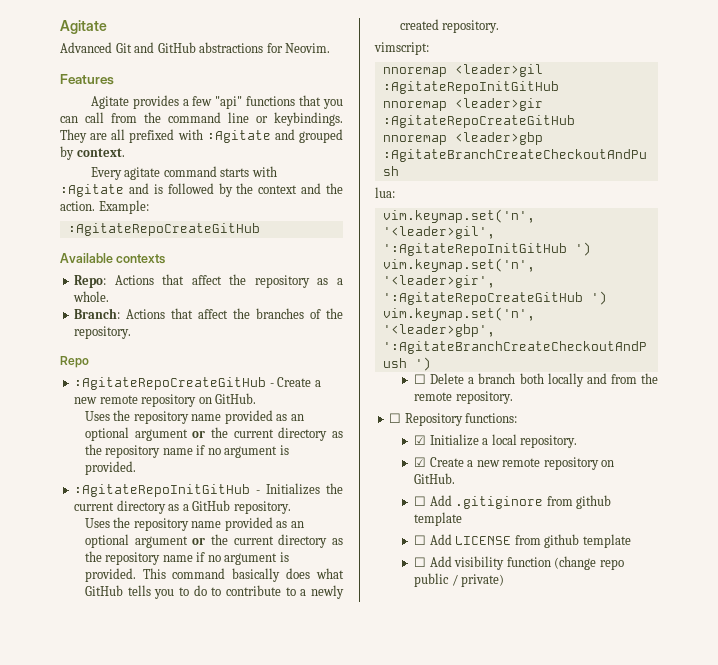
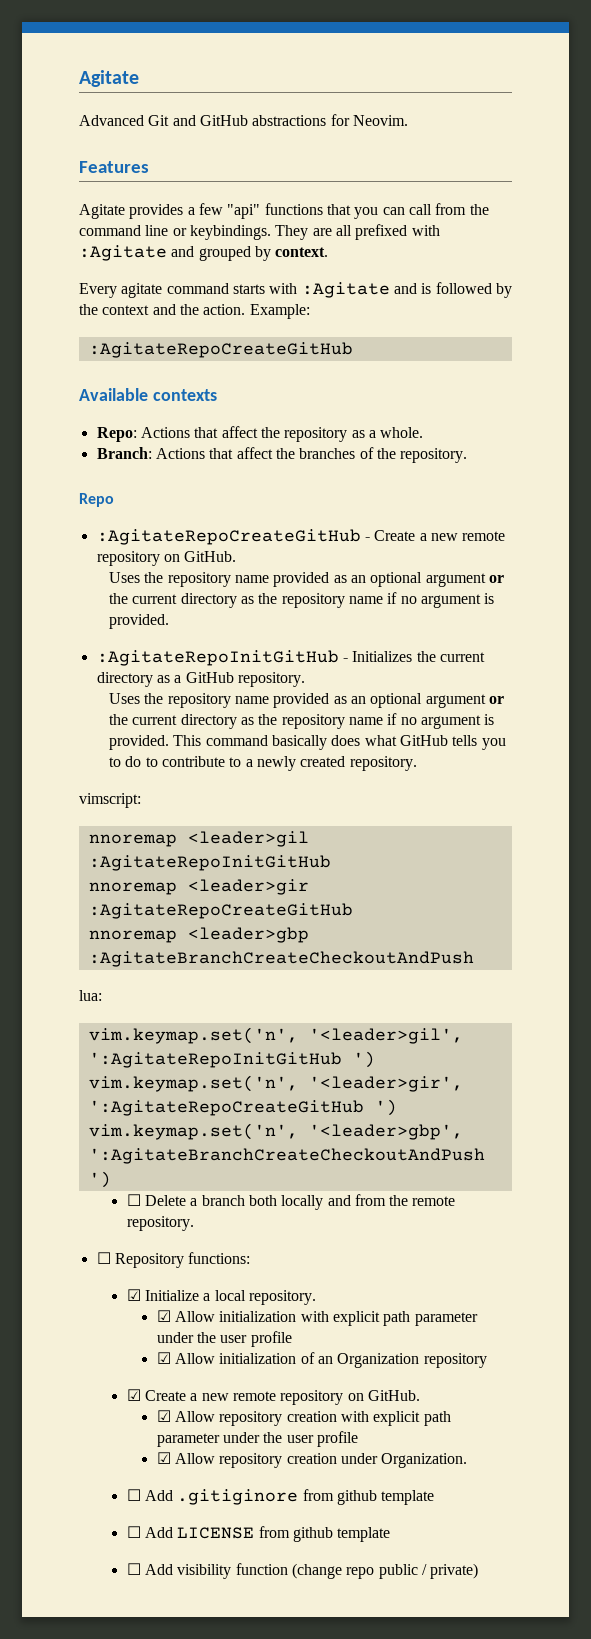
(578, 441) none -> [156,1310,478,1326] [156,1331,292,1347] [156,1352,487,1368] // ☑ Allow initialization with explicit path parameter under the user profile // ☑ Allow initialization of an Organization repository
(456, 478) none -> [156,1410,451,1426] [156,1431,358,1447] [156,1452,468,1468] // ☑ Allow repository creation with explicit path parameter under the user profile // ☑ Allow repository creation under Organization.

